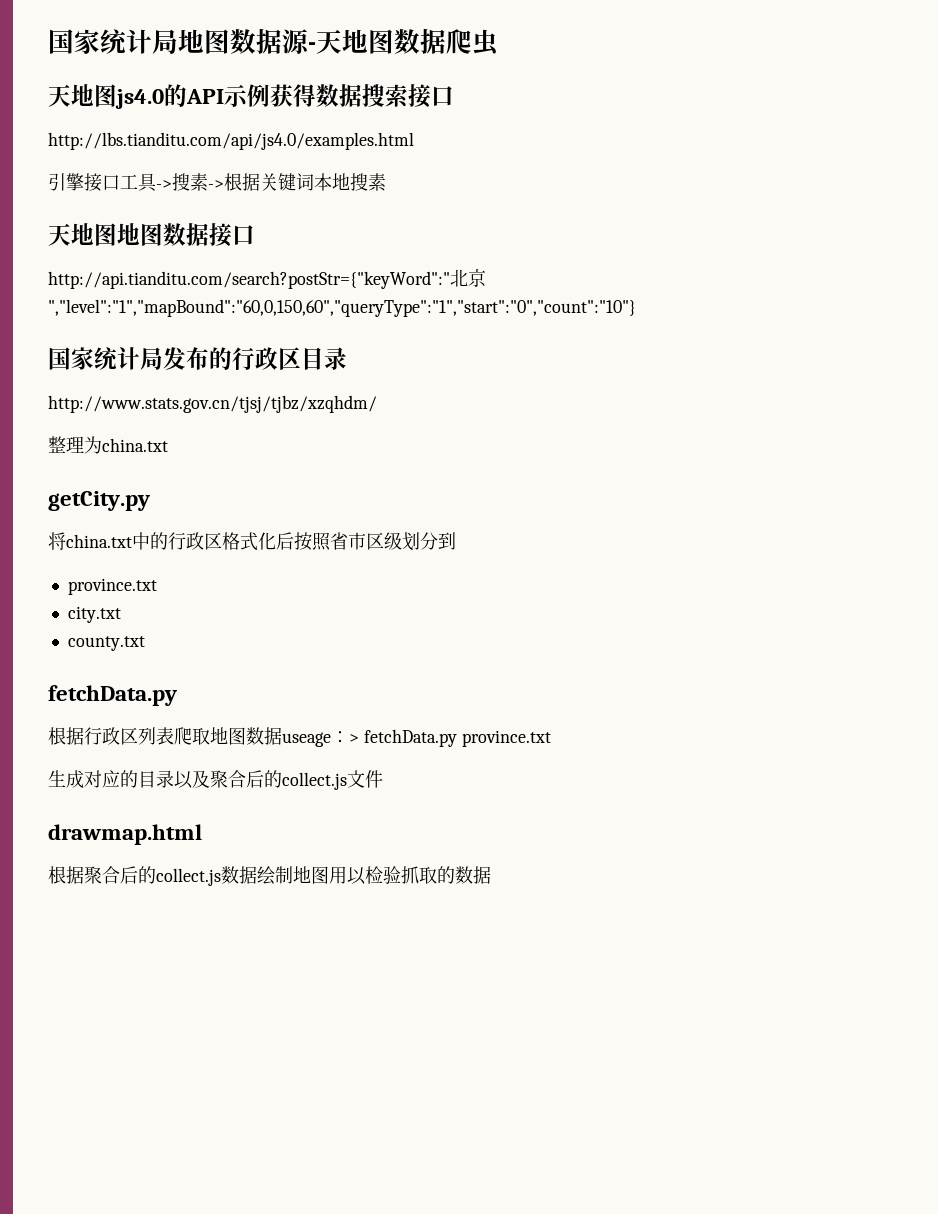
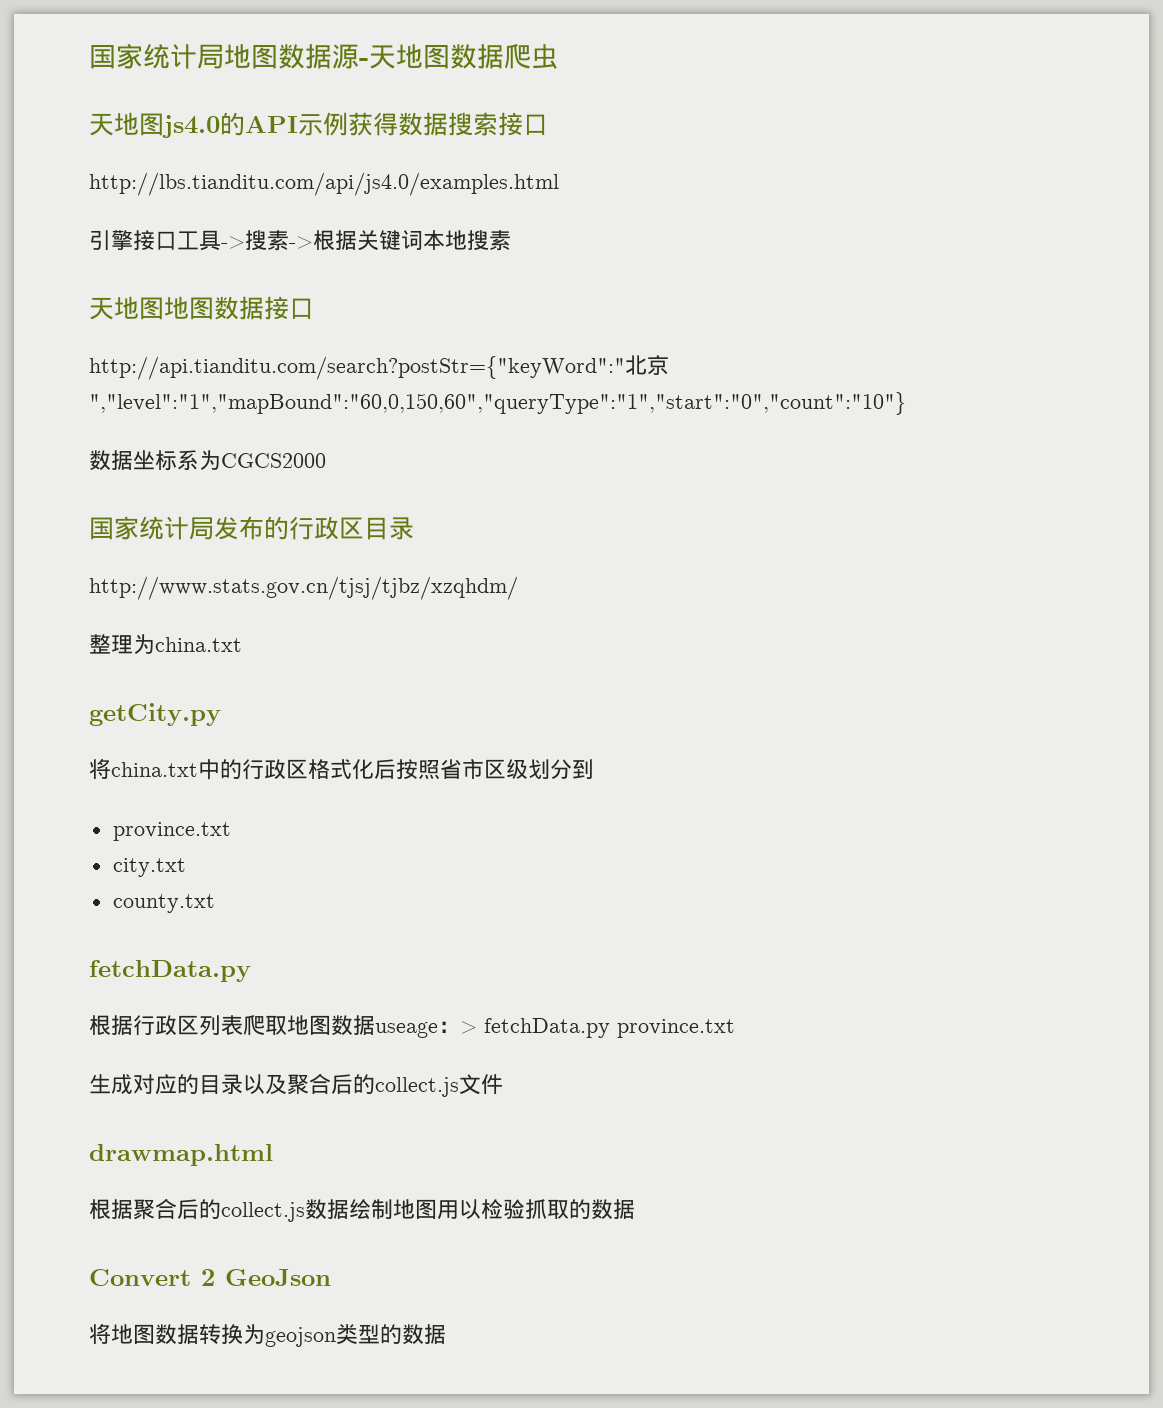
(636, 308) none -> [89,450,326,471] // 数据坐标系为CGCS2000
(491, 875) none -> [89,1269,331,1286] [89,1323,446,1347] // Convert 2 GeoJson // 将地图数据转换为geojson类型的数据

